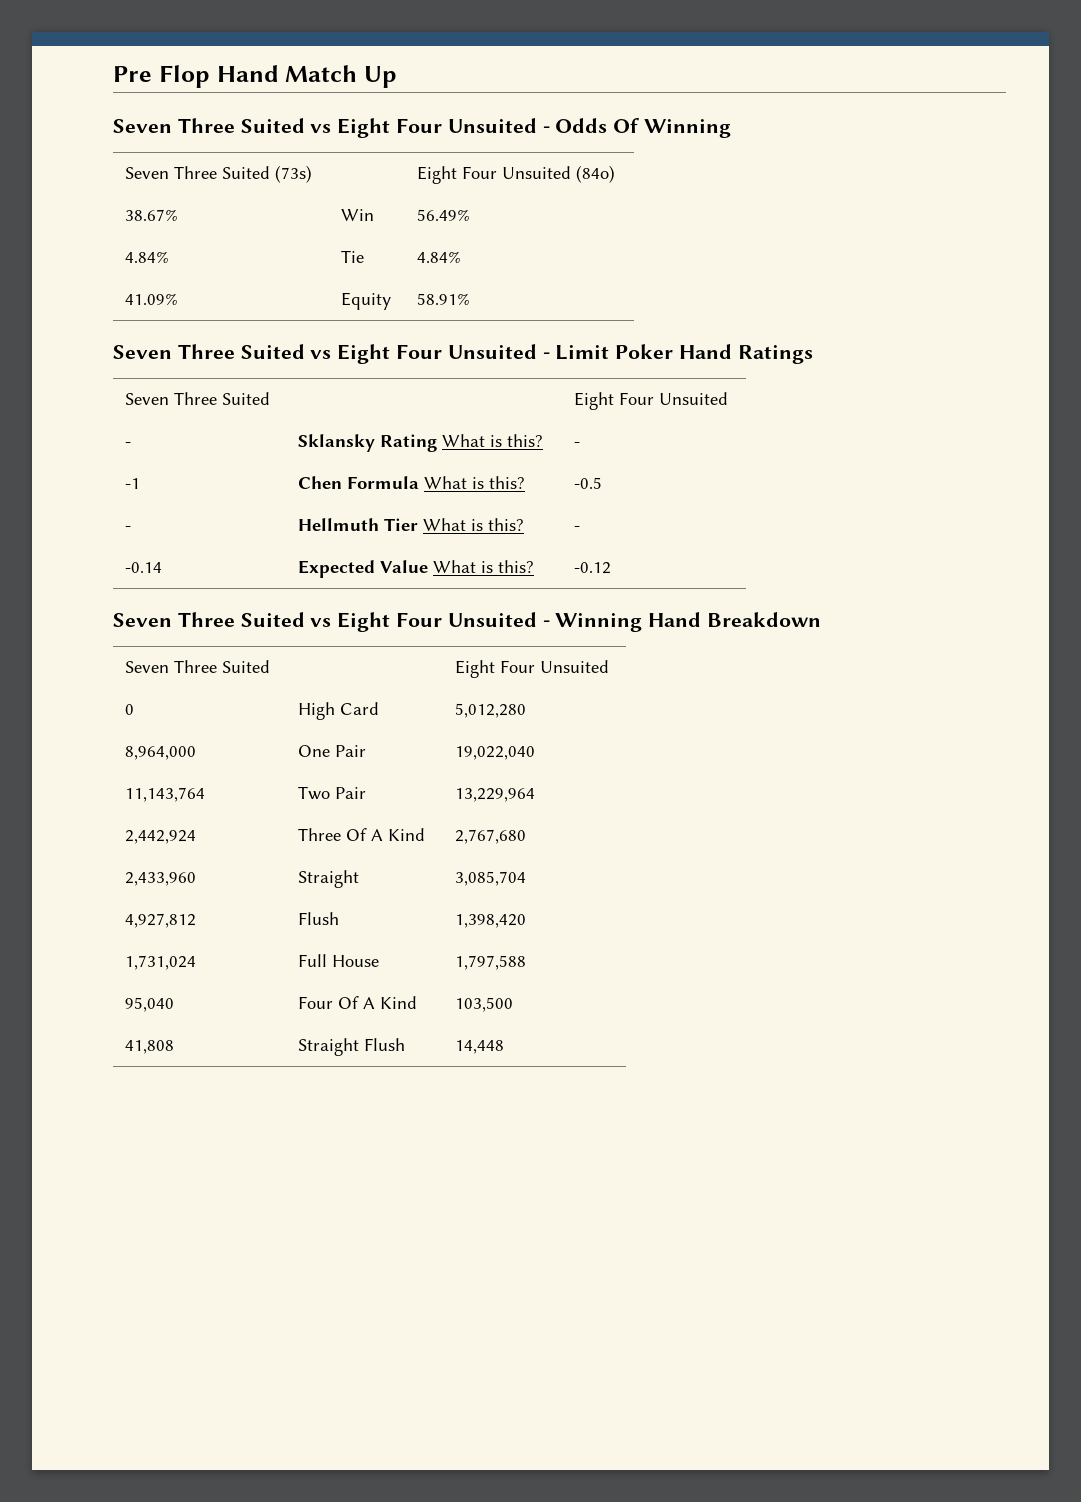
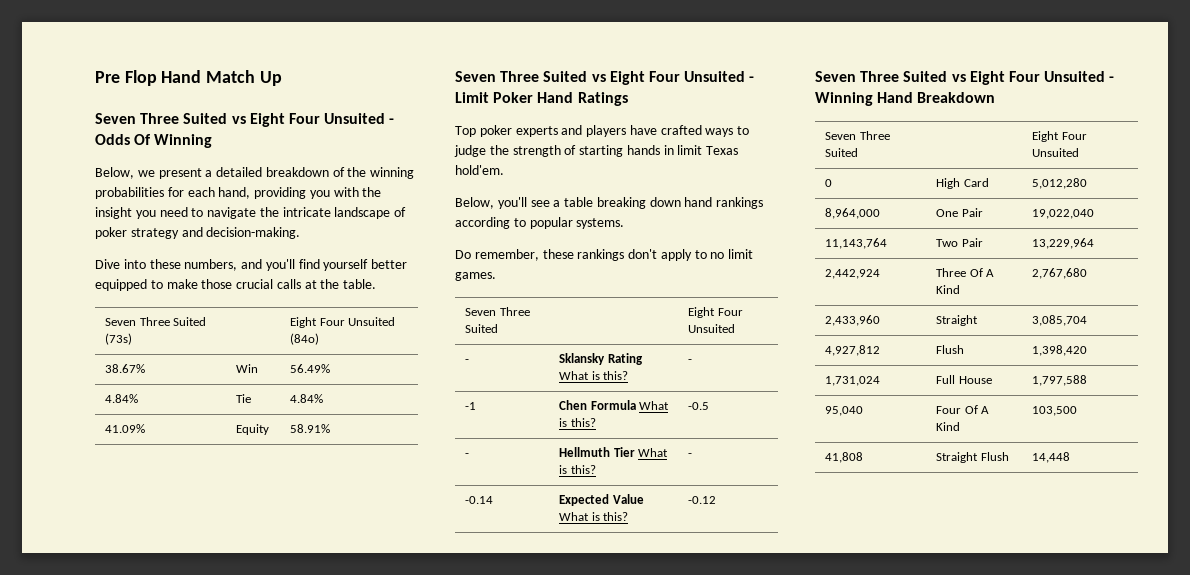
(732, 128) none -> [95,167,415,179] [95,187,382,199] [95,207,407,219] [95,227,301,239] [95,259,408,271] [95,279,377,291] // Below, we present a detailed breakdown of the winning probabilities for each hand, providing you with the insight you need to navigate the intricate landscape of poker strategy and decision-making. // Dive into these numbers, and you'll find yourself better equipped to make those crucial calls at the table.
(813, 354) none -> [455,125,750,137] [454,145,739,157] [455,165,504,175] [455,197,764,209] [455,217,625,229] [455,249,754,261] [455,272,496,281] // Top poker experts and players have crafted ways to judge the strength of starting hands in limit Texas hold'em. // Below, you'll see a table breaking down hand rankings according to popular systems. // Do remember, these rankings don't apply to no limit games.

